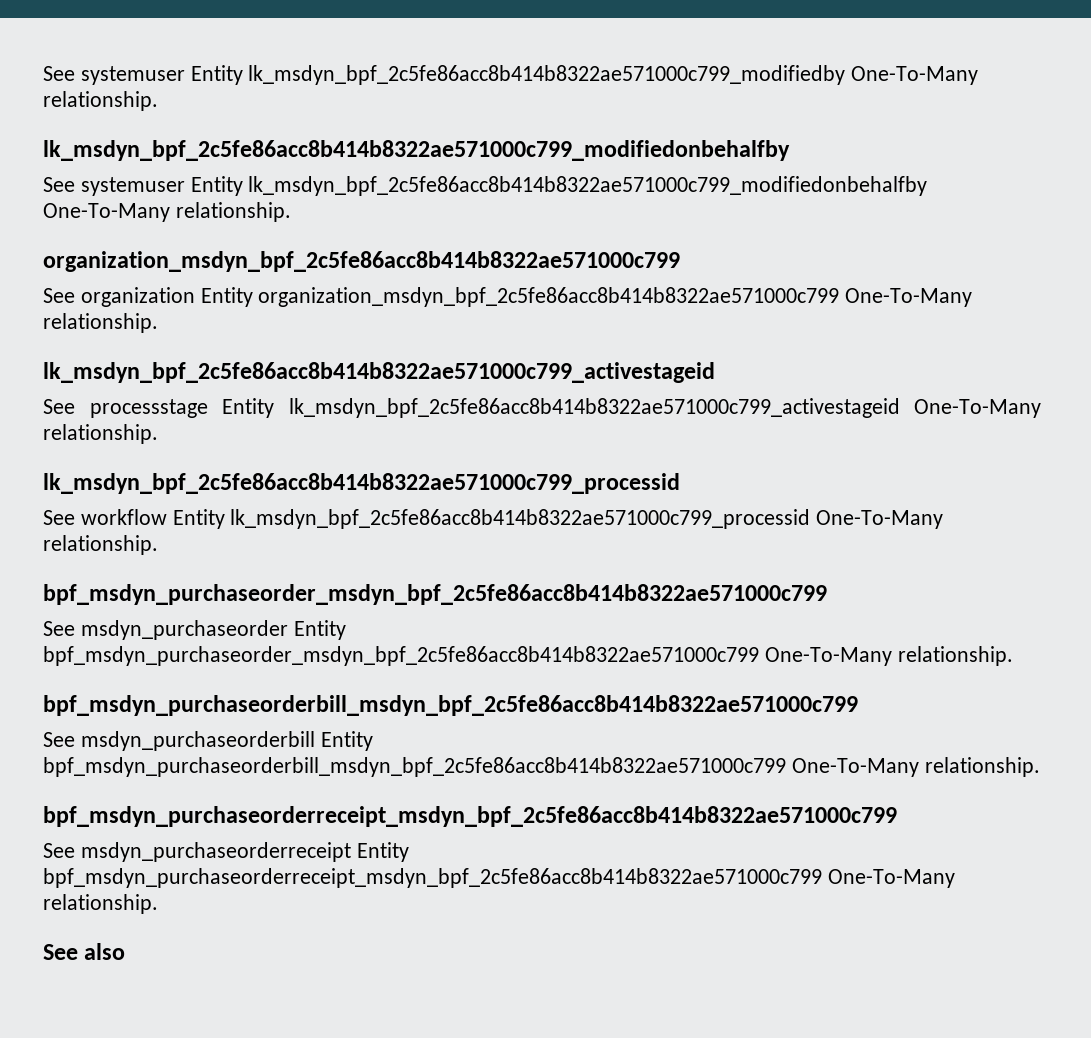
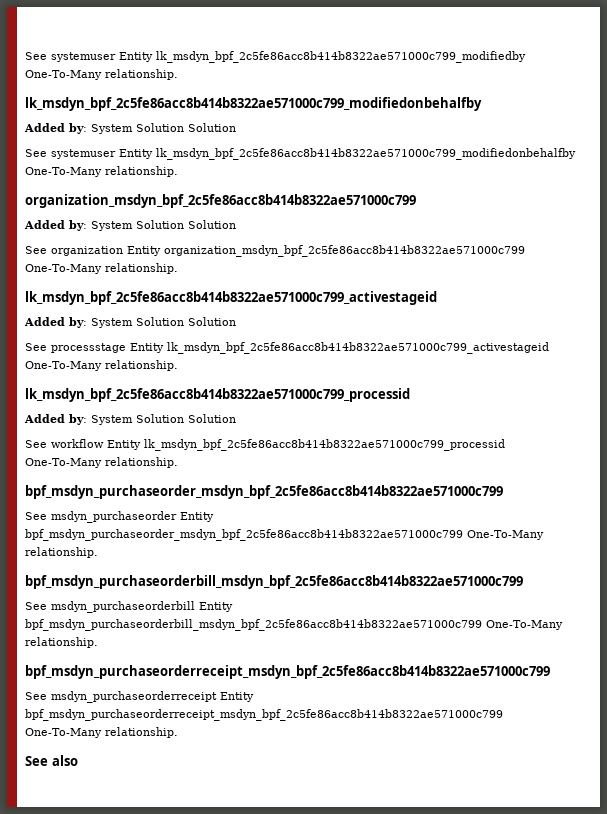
(790, 150) none -> [24,123,236,134] // Added by: System Solution Solution
(680, 261) none -> [24,220,236,231] // Added by: System Solution Solution
(715, 372) none -> [24,317,236,328] // Added by: System Solution Solution
(680, 483) none -> [24,414,236,425] // Added by: System Solution Solution

